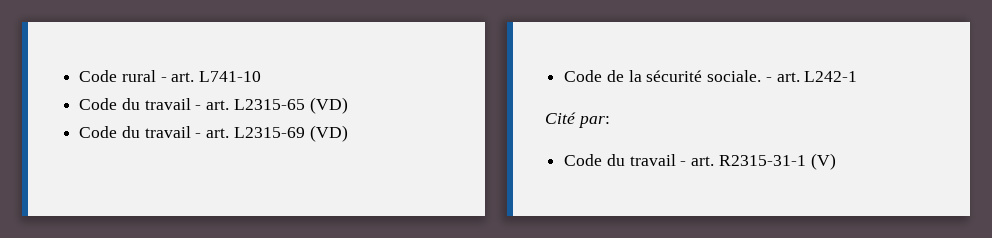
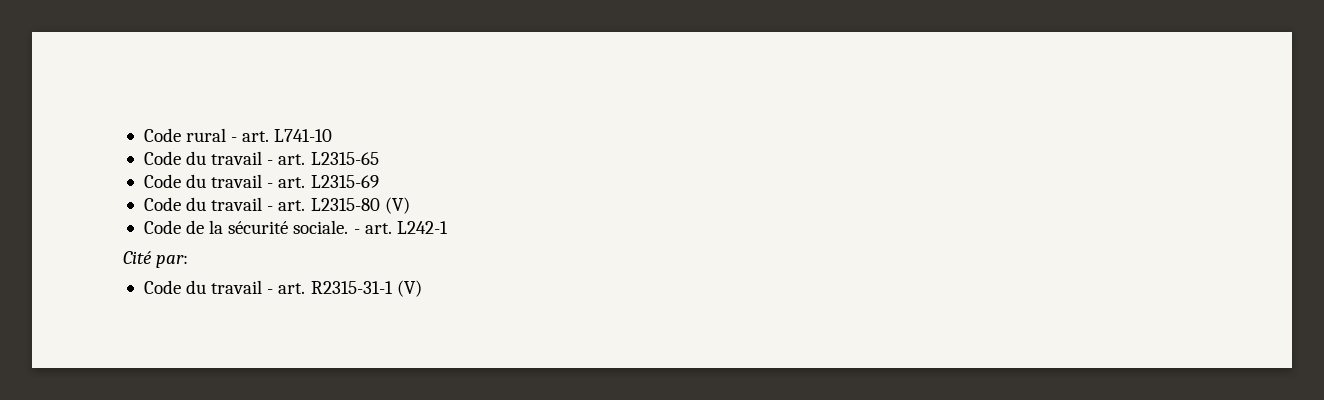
[309,97,348,114] (VD) -> (379, 158) none
[309,125,348,142] (VD) -> [143,197,410,214] // Code du travail - art. L2315-80 (V)

